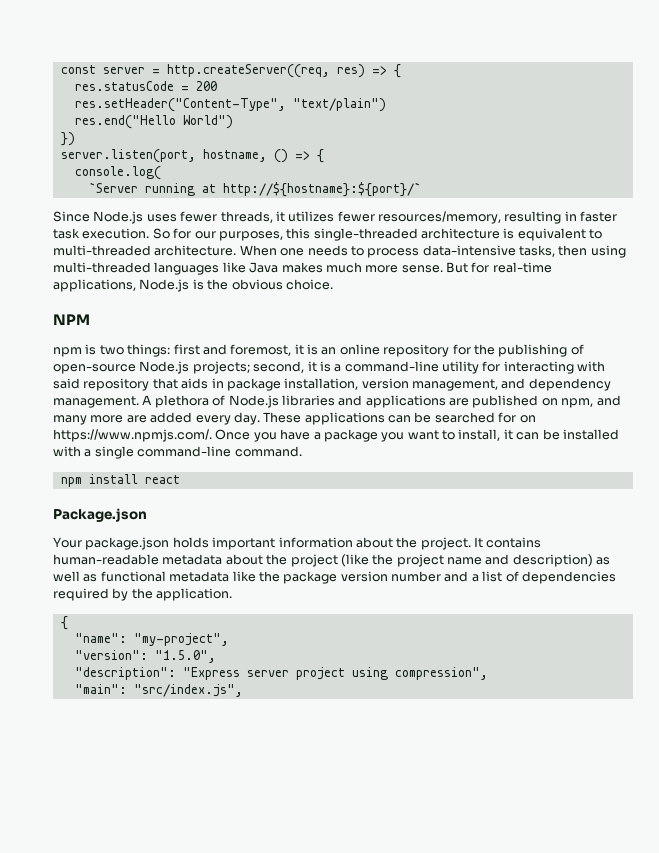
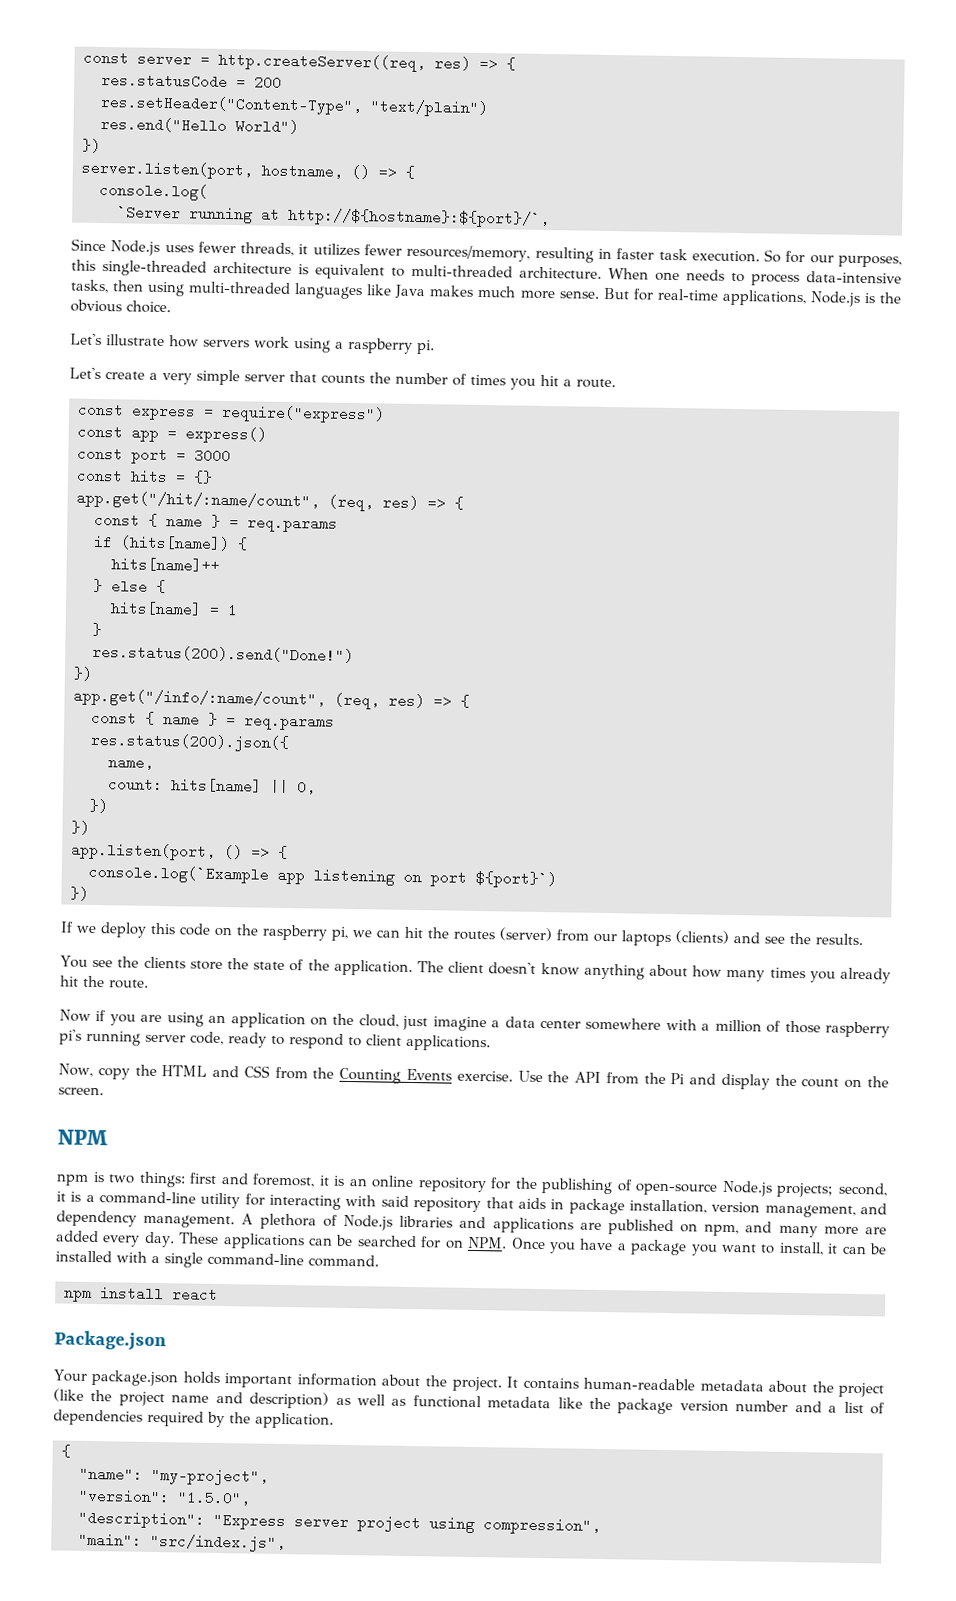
[222,182,421,197] http://${hostname}:${port}/` -> [288,207,550,229] http://${hostname}:${port}/`,
(333, 284) none -> [70,333,435,355] [69,367,616,390] [77,402,385,424] [77,424,267,444] [77,446,231,465] [76,468,213,485] [76,490,464,512] [94,512,338,533] [93,534,248,552] [111,557,220,573] [93,578,166,594] [110,601,238,618] [92,622,102,637] [92,644,354,664] [73,666,93,681] [73,688,470,710] [91,710,335,731] [90,732,289,753] [108,755,154,770] [108,777,316,795] [89,798,108,814] [71,820,90,835] [71,842,288,861] [88,864,557,889] [70,886,89,901] [60,921,863,947] [60,955,891,984] [60,975,149,989] [59,1009,891,1038] [59,1029,491,1052] [58,1063,889,1090] [58,1086,104,1096] // Let's illustrate how servers work using a raspberry pi. // Let's create a very simple server that counts the number of times you hit a route. // const express = require("express") // const app = express() // const port = 3000 // const hits = {} // app.get("/hit/:name/count", (req, res) => { // const { name } = req.params // if (hits[name]) { // hits[name]++ // } else { // hits[name] = 1 // } // res.status(200).send("Done!") // }) // app.get("/info/:name/count", (req, res) => { // const { name } = req.params // res.status(200).json({ // name, // count: hits[name] || 0, // }) // }) // app.listen(port, () => { // console.log(`Example app listening on port ${port}`) // }) // If we deploy this code on the raspberry pi, we can hit the routes (server) from our laptops (clients) and see the results. // You see the clients store the state of the application. The client doesn't know anything about how many times you already hit the route. // Now if you are using an application on the cloud, just imagine a data center somewhere with a million of those raspberry pi's running server code, ready to respond to client applications. // Now, copy the HTML and CSS from the Counting Events exercise. Use the API from the Pi and display the count on the screen.
[53,429,212,442] https://www.npmjs.com/. -> [467,1236,508,1249] NPM.

